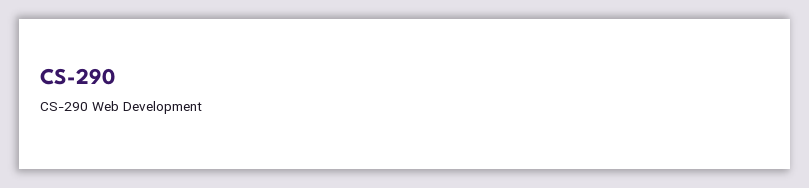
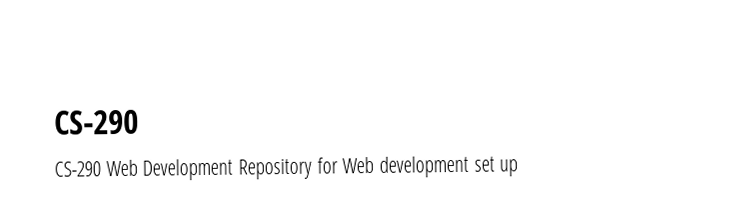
(202, 107) none -> [238,155,519,180] Repository for Web development set up

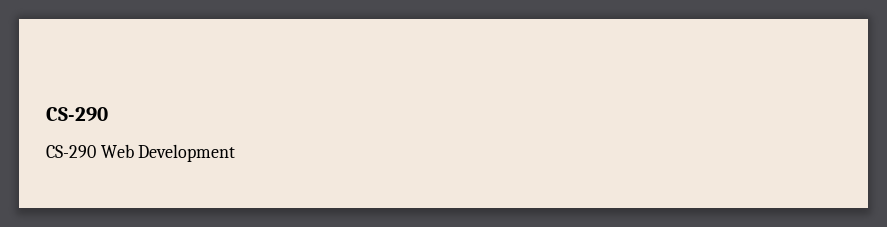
[238,155,519,180] Repository for Web development set up -> (236, 153) none

